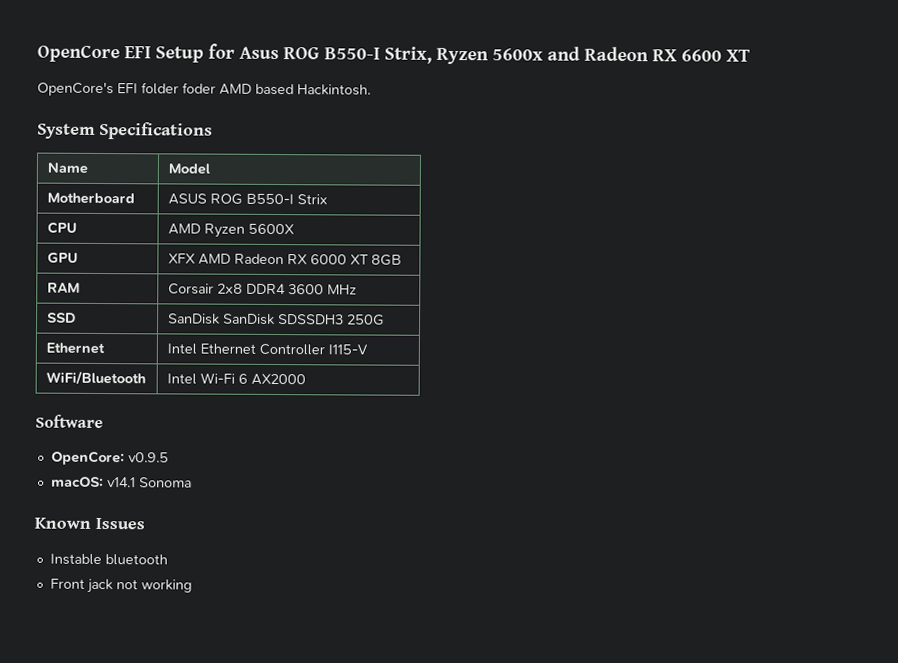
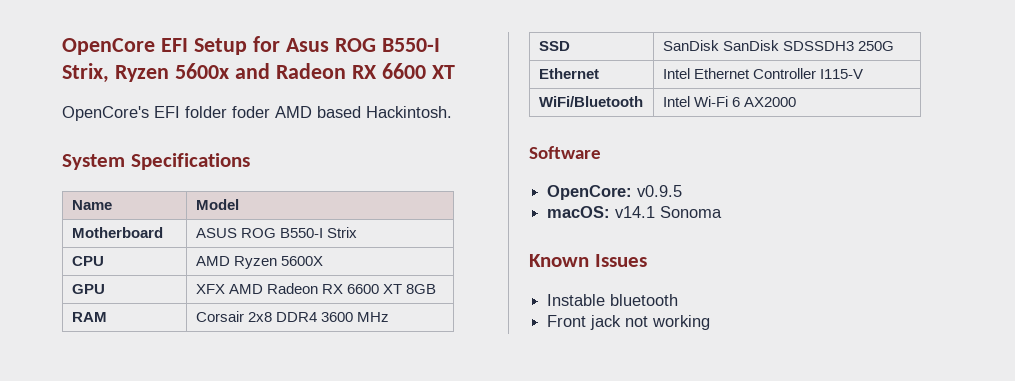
[309,254,347,265] 6000 -> [346,284,379,294] 6600

